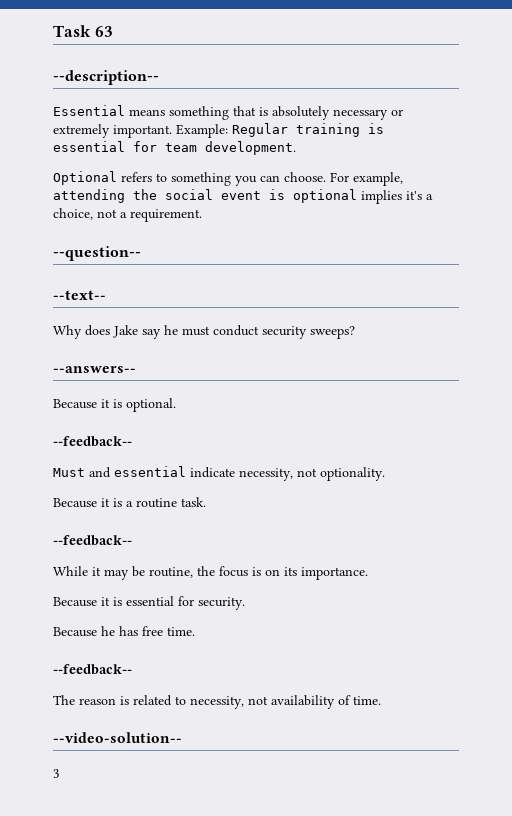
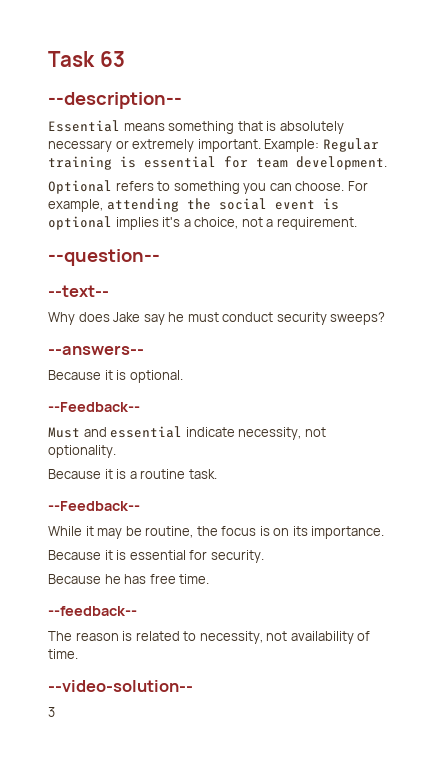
[53,436,132,447] --feedback-- -> [48,402,140,412] --Feedback--
[53,535,132,546] --feedback-- -> [48,501,140,511] --Feedback--

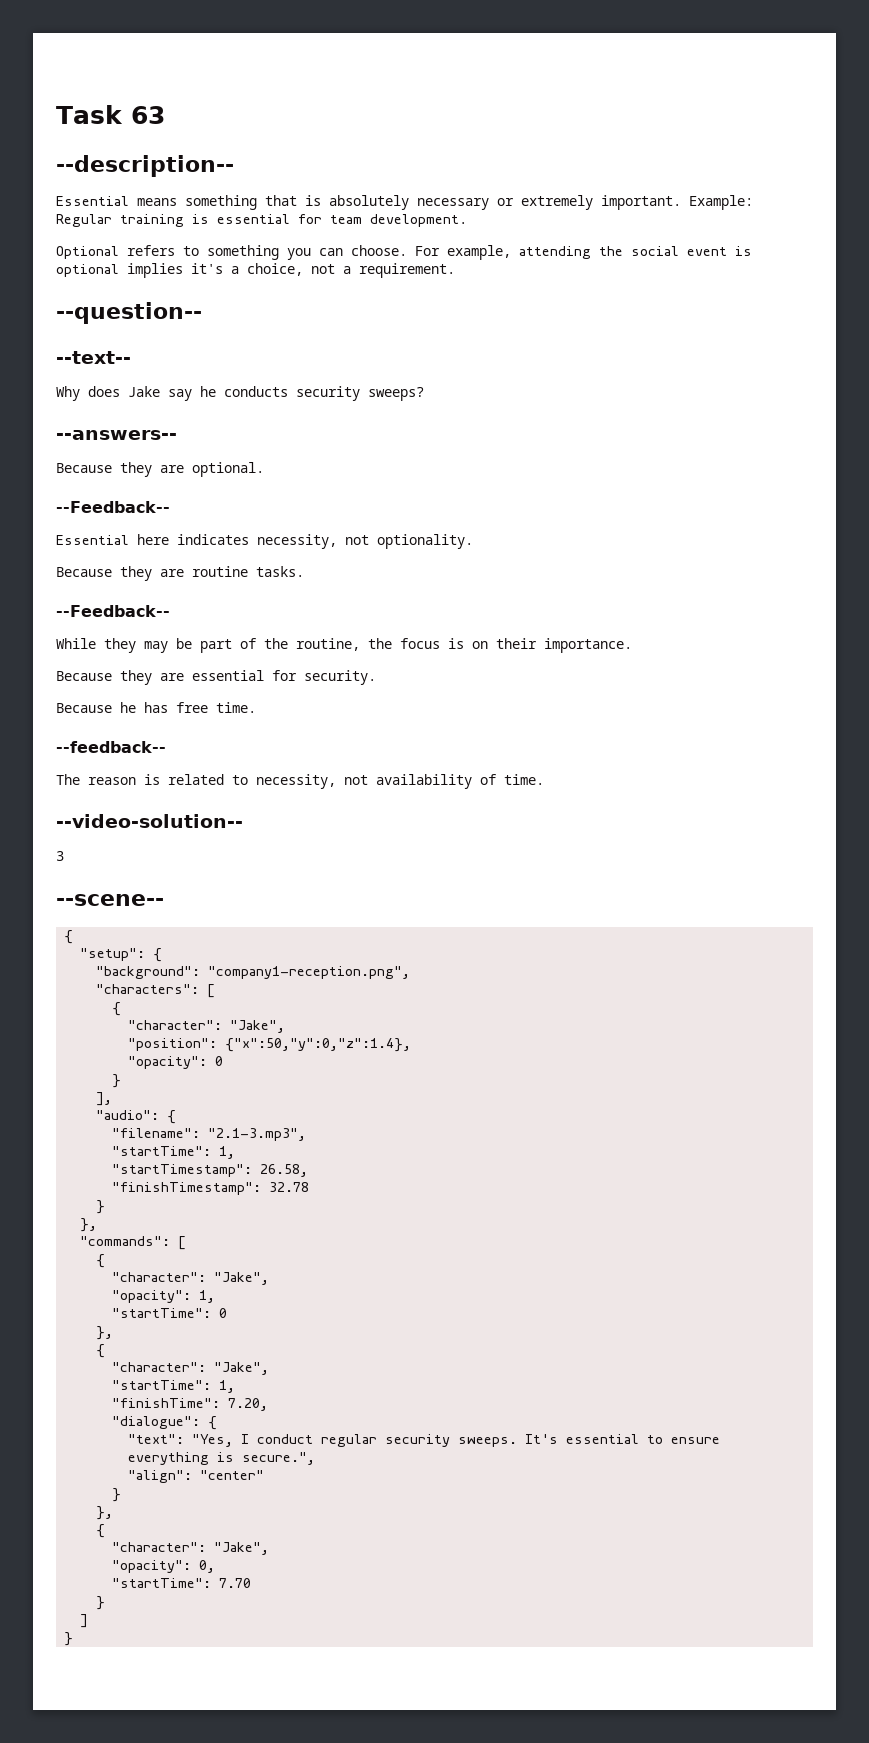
[187,312,274,322] must conduct -> [224,386,288,397] conducts
[104,370,127,380] it is -> [120,462,184,477] they are
[48,426,235,438] Must and essential indicate -> [56,534,249,545] Essential here indicates
[104,469,217,479] it is a routine task. -> [120,566,304,581] they are routine tasks.
[85,526,94,536] it -> [104,638,136,653] they
(142, 531) none -> [200,638,288,653] part of the
[292,526,308,536] its -> [496,638,537,649] their
[104,550,127,560] it is -> [120,670,184,685] they are
(55, 712) none -> [56,894,164,906] [64,930,74,944] [80,948,163,962] [96,966,411,979] [96,984,216,998] [112,1002,122,1016] [128,1020,286,1033] [128,1038,412,1052] [128,1056,224,1069] [112,1074,122,1088] [96,1092,113,1106] [96,1110,177,1124] [112,1128,307,1141] [112,1146,236,1159] [112,1164,309,1177] [112,1182,310,1195] [96,1200,106,1214] [80,1218,98,1232] [80,1236,187,1250] [96,1254,106,1268] [112,1272,270,1285] [112,1290,216,1303] [112,1308,228,1318] [96,1326,114,1340] [96,1344,106,1358] [112,1362,270,1375] [112,1380,236,1393] [112,1398,269,1411] [112,1416,218,1430] [128,1434,721,1447] [128,1452,316,1465] [128,1470,265,1483] [112,1488,122,1502] [96,1506,114,1520] [96,1524,106,1538] [112,1542,270,1555] [112,1560,216,1573] [112,1578,252,1588] [96,1596,106,1610] [80,1614,89,1628] [64,1632,74,1646] // --scene-- // { // "setup": { // "background": "company1-reception.png", // "characters": [ // { // "character": "Jake", // "position": {"x":50,"y":0,"z":1.4}, // "opacity": 0 // } // ], // "audio": { // "filename": "2.1-3.mp3", // "startTime": 1, // "startTimestamp": 26.58, // "finishTimestamp": 32.78 // } // }, // "commands": [ // { // "character": "Jake", // "opacity": 1, // "startTime": 0 // }, // { // "character": "Jake", // "startTime": 1, // "finishTime": 7.20, // "dialogue": { // "text": "Yes, I conduct regular security sweeps. It's essential to ensure everything is secure.", // "align": "center" // } // }, // { // "character": "Jake", // "opacity": 0, // "startTime": 7.70 // } // ] // }

